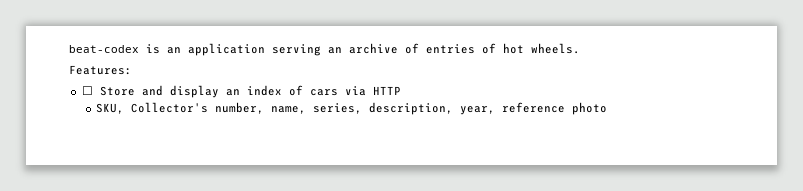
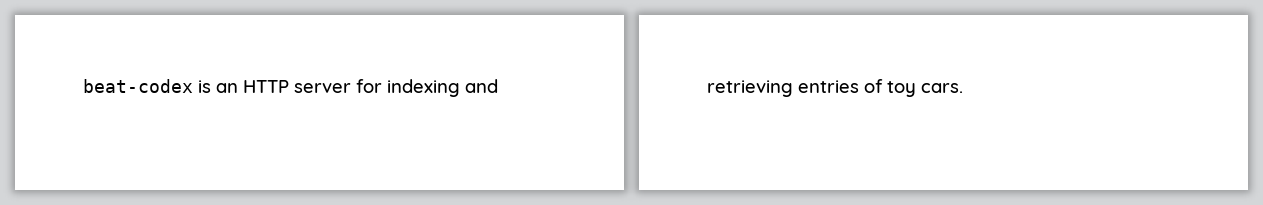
[188,43,580,56] [69,65,132,75] [81,85,401,98] [96,102,608,115] application serving an archive of entries of hot wheels. // Features: // ☐ Store and display an index of cars via HTTP // SKU, Collector's number, name, series, description, year, reference photo -> [243,79,963,97] HTTP server for indexing and retrieving entries of toy cars.

